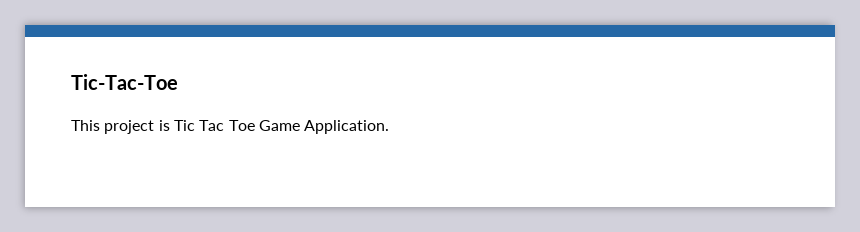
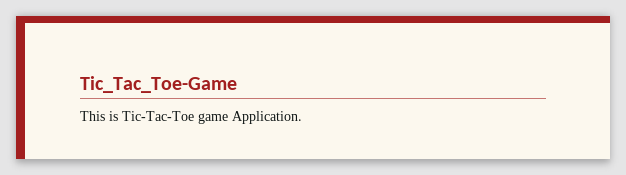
[71,74,178,90] Tic-Tac-Toe -> [80,76,237,93] Tic_Tac_Toe-Game
[104,120,300,134] project is Tic Tac Toe Game -> [109,111,228,124] is Tic-Tac-Toe game

